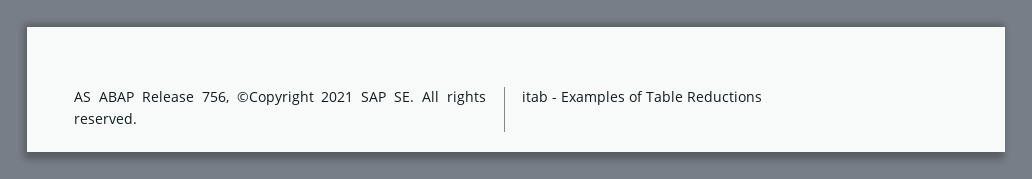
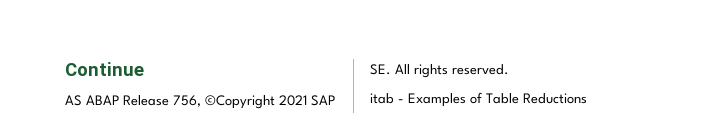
(74, 97) none -> [65,62,144,76] Continue //

